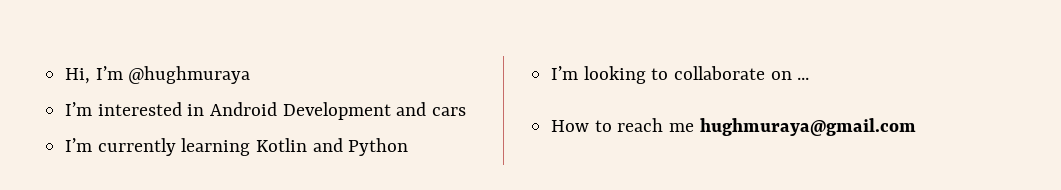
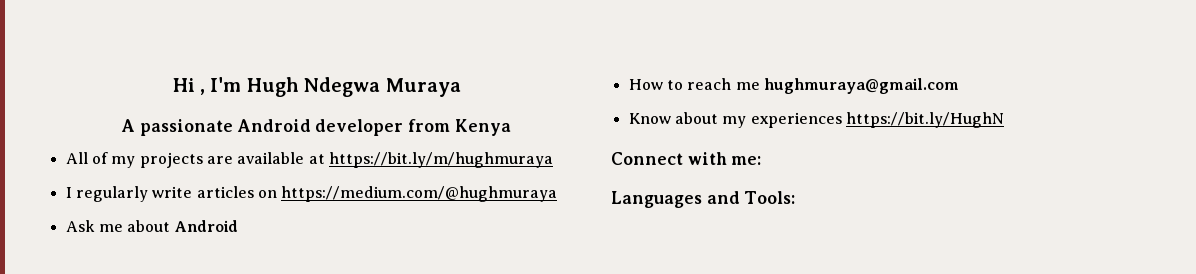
[65,66,251,84] [65,102,467,120] [65,138,409,156] [551,66,810,84] Hi, I’m @hughmuraya // I’m interested in Android Development and cars // I’m currently learning Kotlin and Python // I’m looking to collaborate on ... -> [172,77,461,97] [121,119,511,136] [65,152,553,168] [65,186,558,202] [65,220,238,232] Hi , I'm Hugh Ndegwa Muraya // A passionate Android developer from Kenya // All of my projects are available at https://bit.ly/m/hughmuraya // I regularly write articles on https://medium.com/@hughmuraya // Ask me about Android
(916, 127) none -> [628,112,1004,128] [611,152,762,165] [611,191,796,208] // Know about my experiences https://bit.ly/HughN // Connect with me: // Languages and Tools:

